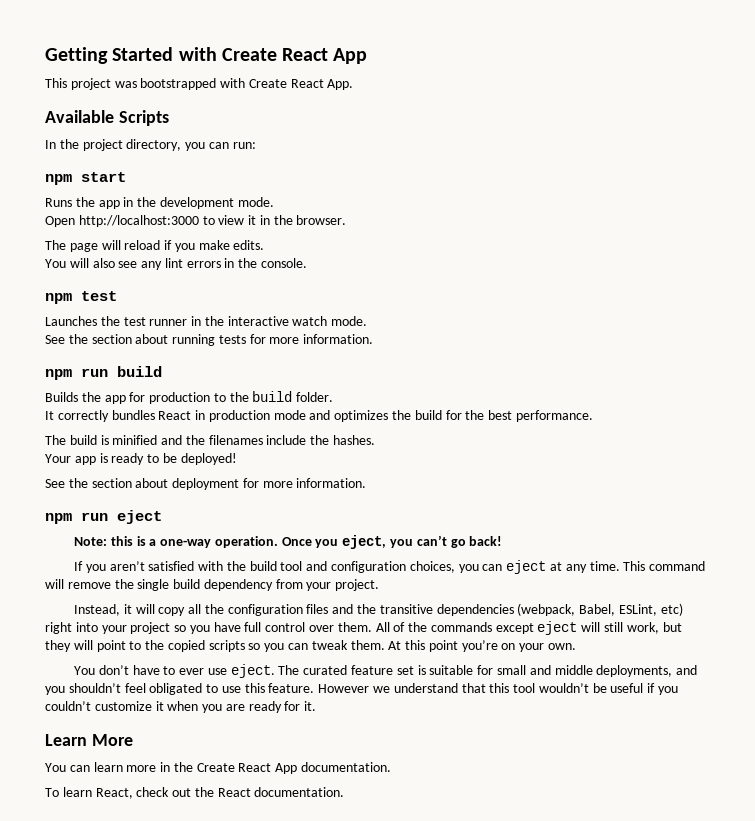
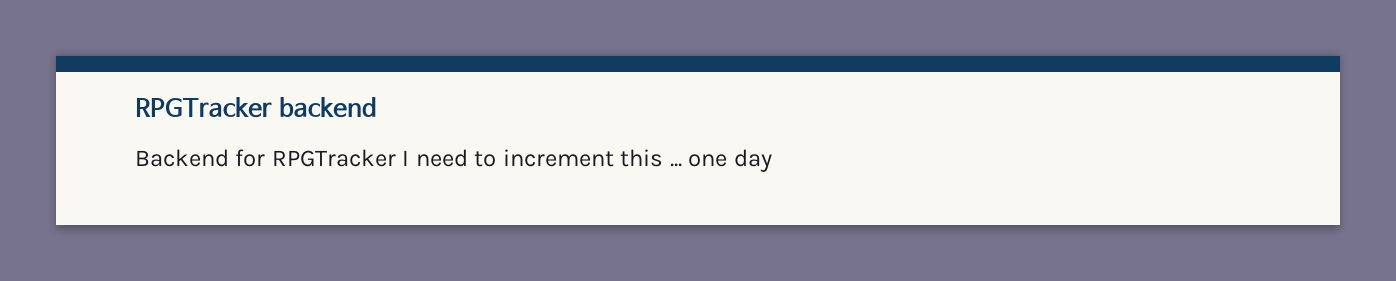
[45,47,368,64] [45,78,354,90] [45,110,169,126] [45,139,256,151] [45,172,126,185] [45,197,274,209] [45,215,347,227] [45,240,265,252] [45,258,308,270] [45,291,117,304] [45,316,368,326] [45,334,374,346] [45,366,162,380] [45,391,334,404] [45,410,593,422] [45,435,376,445] [45,453,237,465] [45,478,367,490] [45,510,162,524] [74,535,503,549] [74,560,706,574] [45,579,380,591] [74,603,683,616] [45,621,682,635] [45,640,577,652] [74,664,698,678] [45,683,679,695] [45,701,317,713] [45,734,133,746] [45,762,392,774] [45,787,345,799] Getting Started with Create React App // This project was bootstrapped with Create React App. // Available Scripts // In the project directory, you can run: // npm start // Runs the app in the development mode. // Open http://localhost:3000 to view it in the browser. // The page will reload if you make edits. // You will also see any lint errors in the console. // npm test // Launches the test runner in the interactive watch mode. // See the section about running tests for more information. // npm run build // Builds the app for production to the build folder. // It correctly bundles React in production mode and optimizes the build for the best performance. // The build is minified and the filenames include the hashes. // Your app is ready to be deployed! // See the section about deployment for more information. // npm run eject // Note: this is a one-way operation. Once you eject, you can’t go back! // If you aren’t satisfied with the build tool and configuration choices, you can eject at any time. This command will remove the single build dependency from your project. // Instead, it will copy all the configuration files and the transitive dependencies (webpack, Babel, ESLint, etc) right into your project so you have full control over them. All of the commands except eject will still work, but they will point to the copied scripts so you can tweak them. At this point you’re on your own. // You don’t have to ever use eject. The curated feature set is suitable for small and middle deployments, and you shouldn’t feel obligated to use this feature. However we understand that this tool wouldn’t be useful if you couldn’t customize it when you are ready for it. // Learn More // You can learn more in the Create React App documentation. // To learn React, check out the React documentation. -> [135,97,377,118] [135,149,772,172] RPGTracker backend // Backend for RPGTracker I need to increment this ... one day

